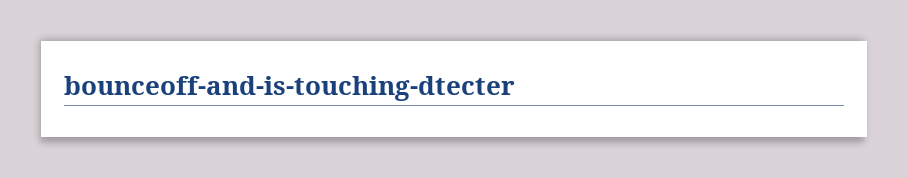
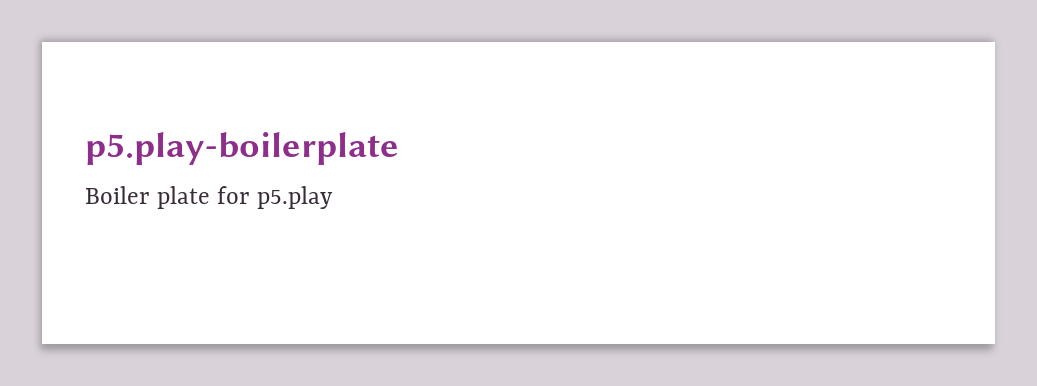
[64,76,515,101] bounceoff-and-is-touching-dtecter -> [85,132,399,165] [85,186,334,209] p5.play-boilerplate // Boiler plate for p5.play

